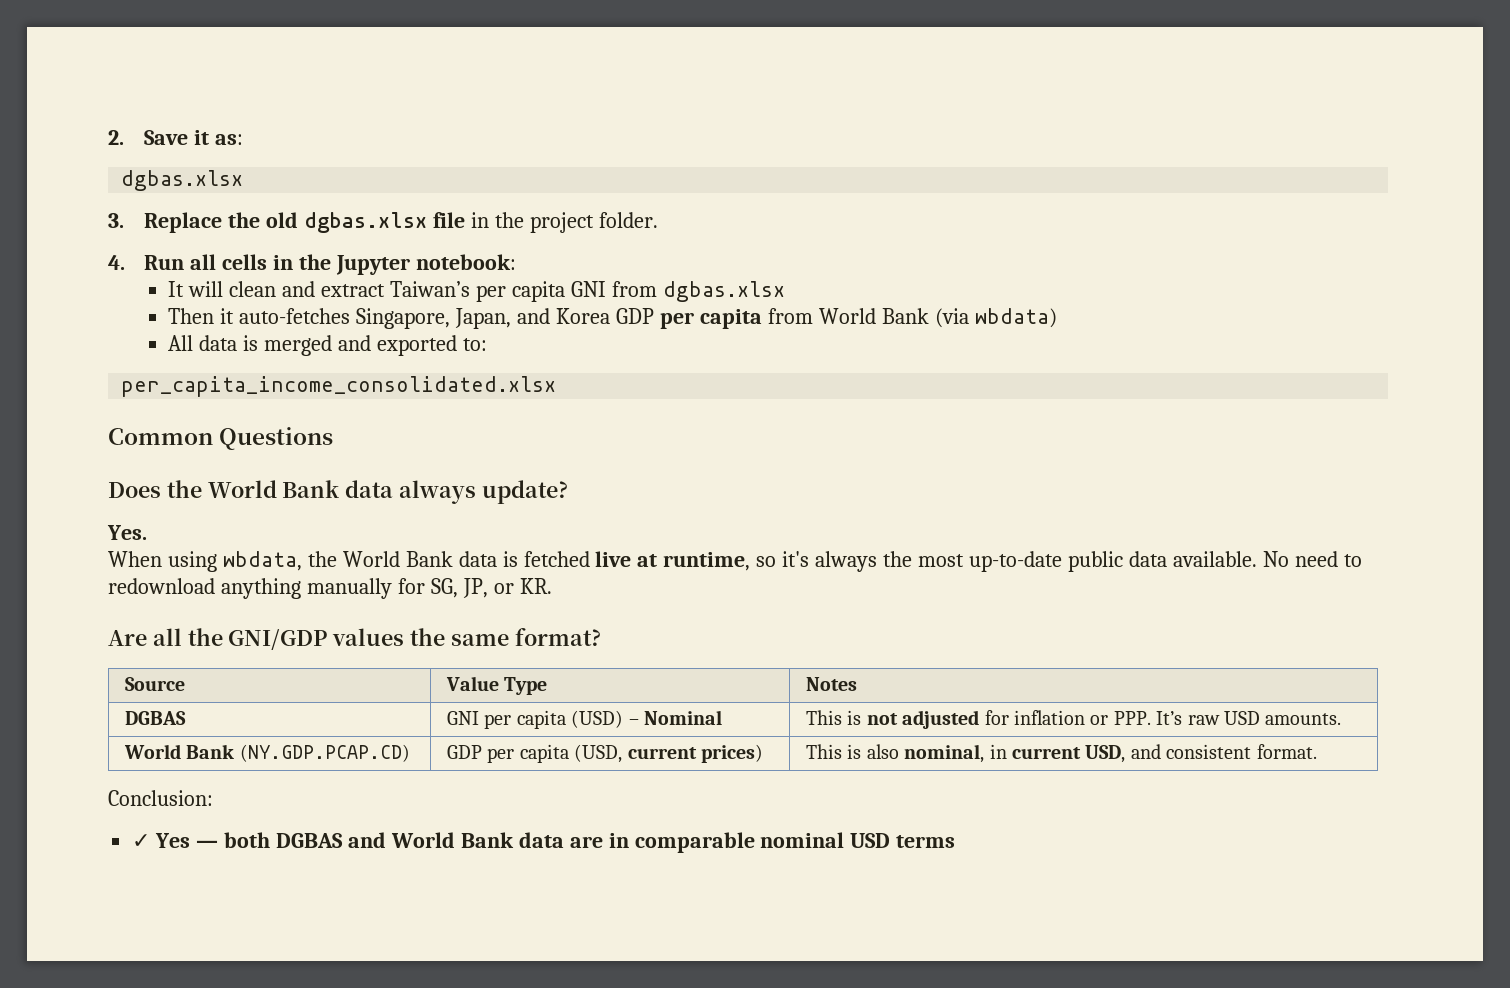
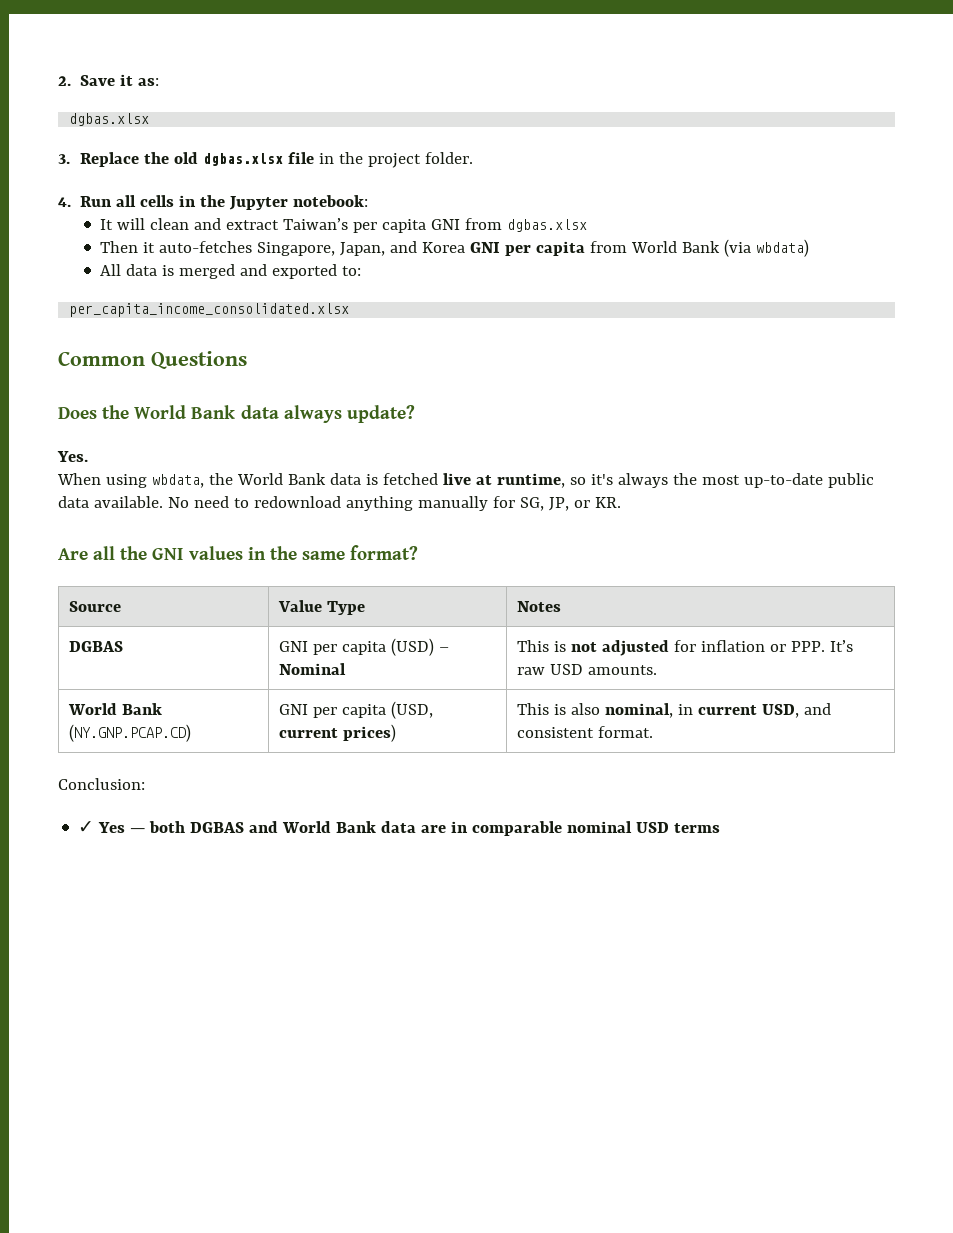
[616,308,655,324] GDP -> [470,242,501,253] GNI
[228,628,405,650] GNI/GDP values -> [152,546,266,560] GNI values in
[239,744,410,762] [446,745,482,759] (NY.GDP.PCAP.CD) | GDP -> [68,724,191,742] [278,704,308,715] (NY.GNP.PCAP.CD) | GNI

